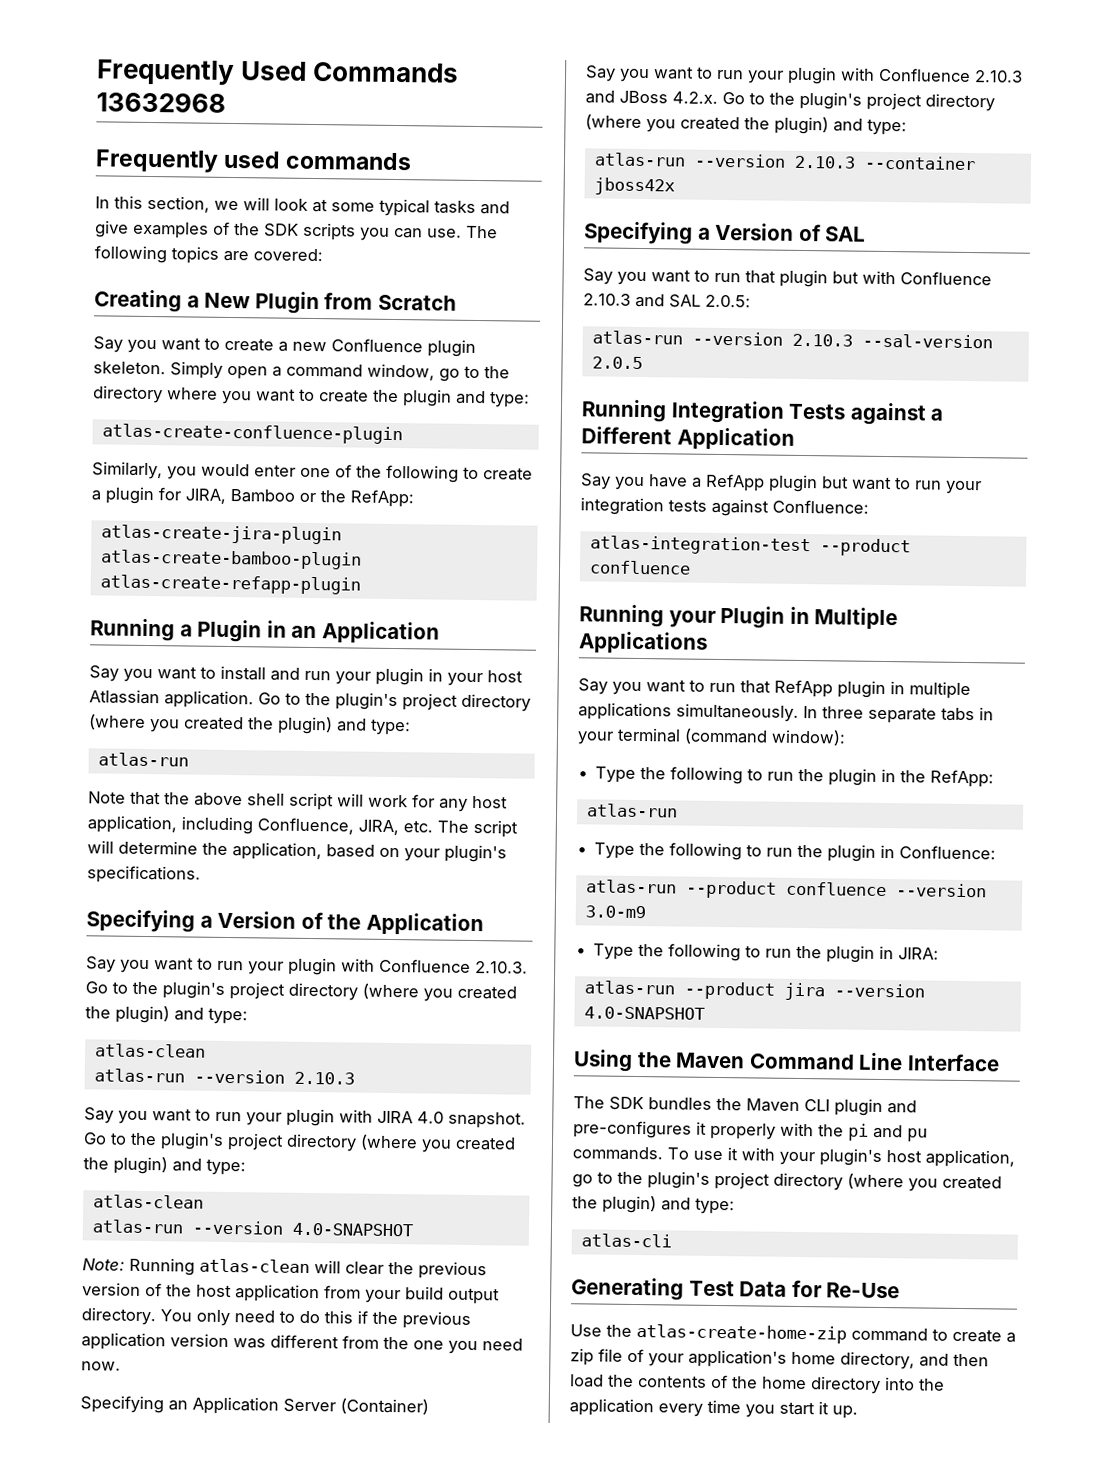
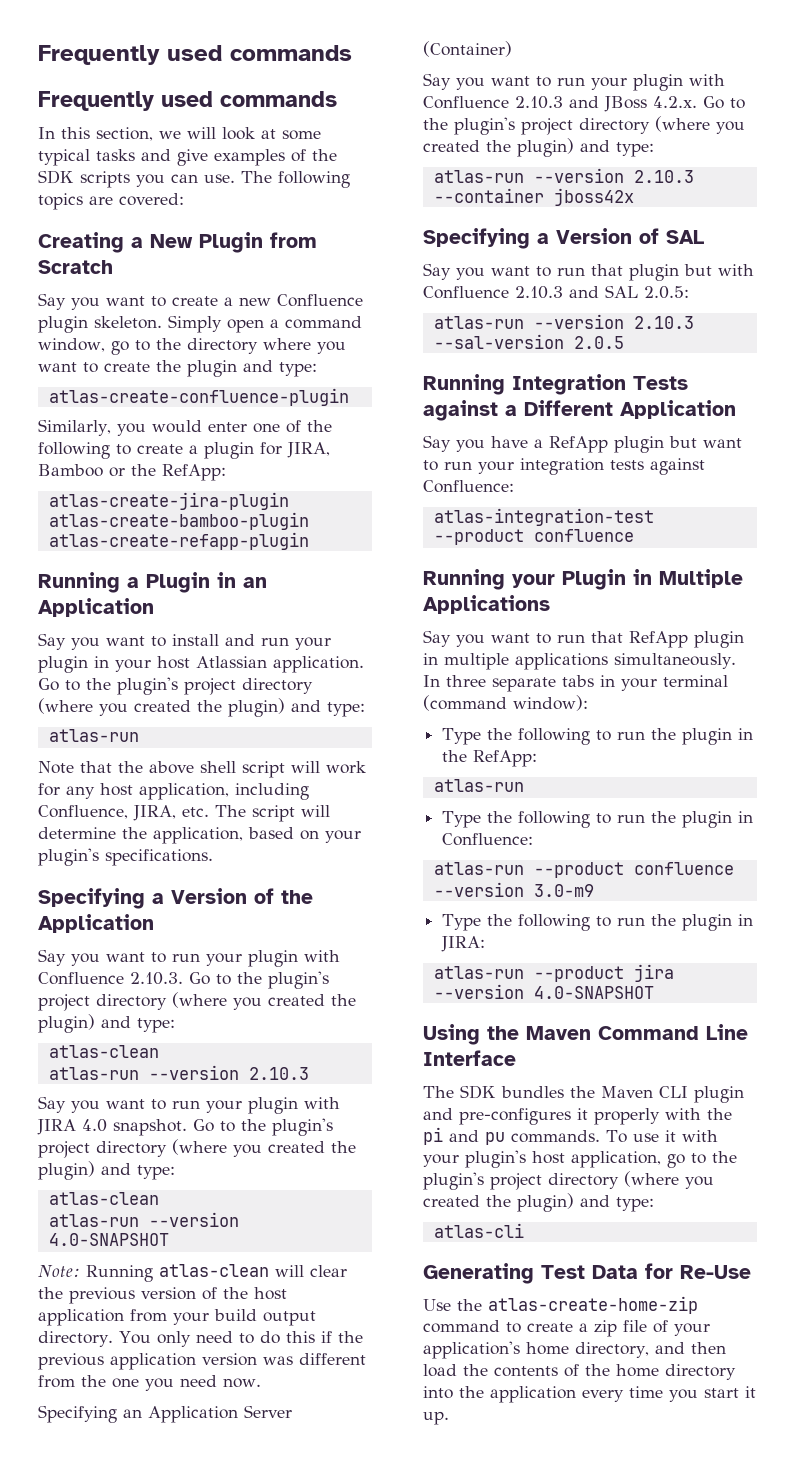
[96,59,460,87] [96,91,226,113] Frequently Used Commands 13632968 -> [38,45,352,65] Frequently used commands

